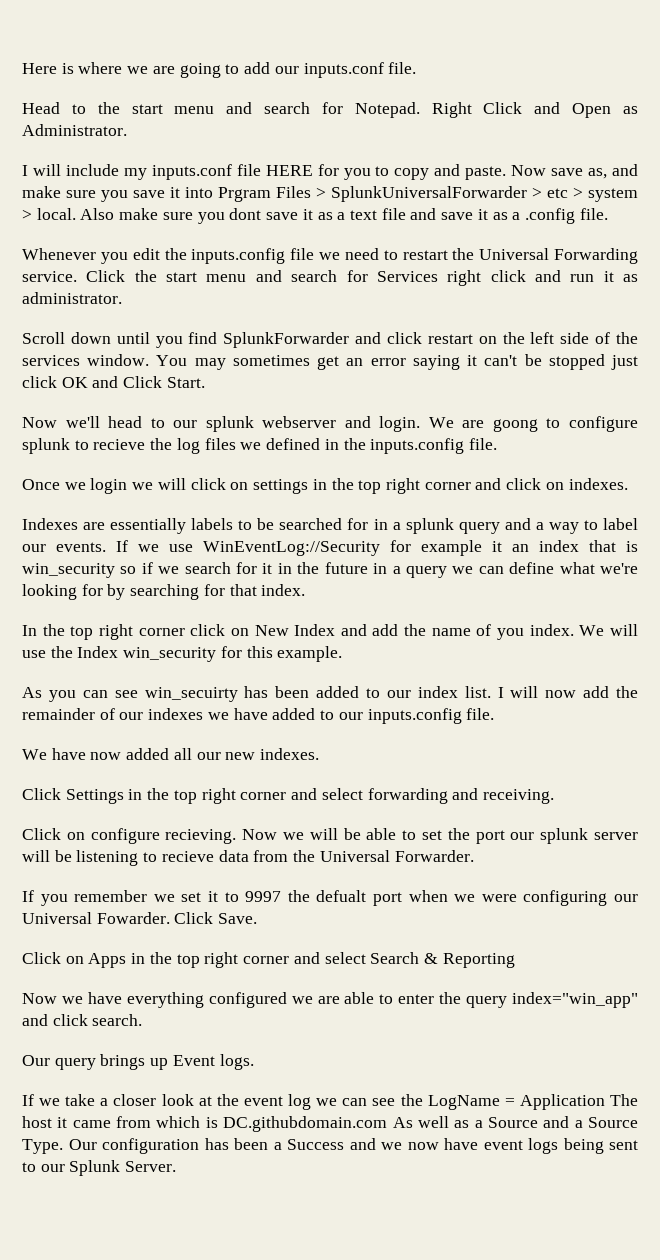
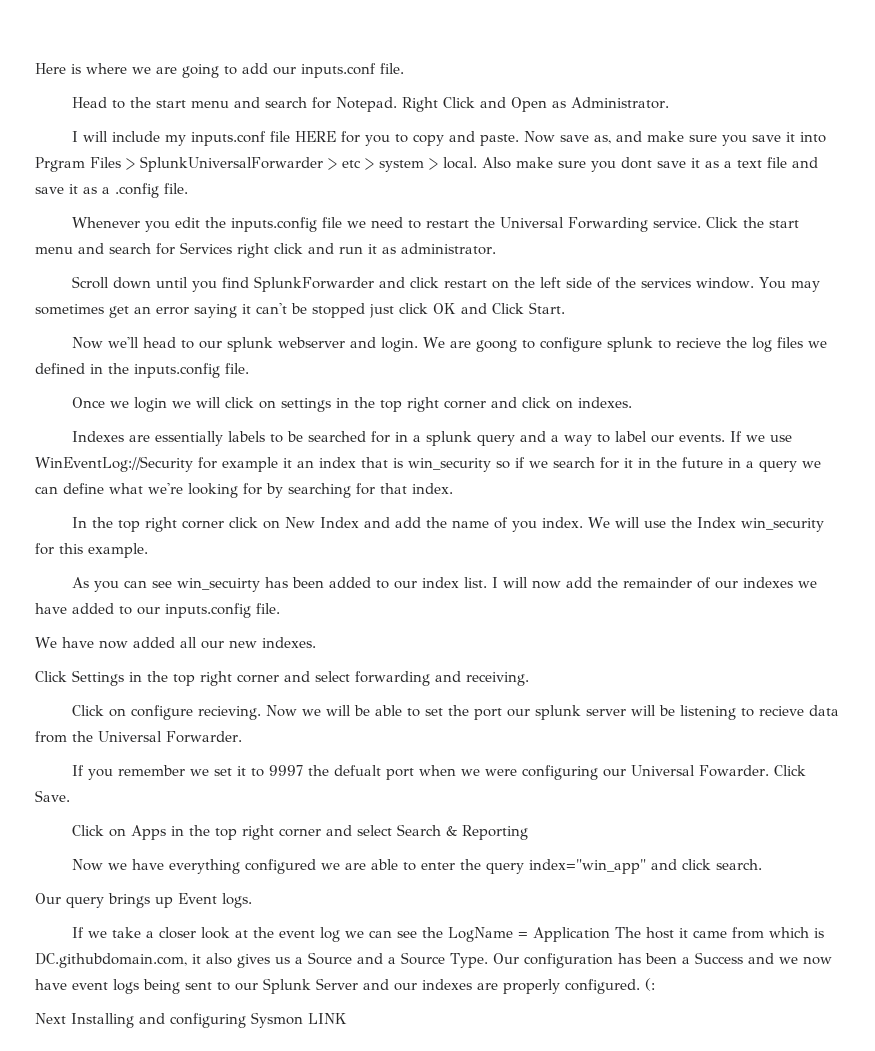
[223,1116,470,1132] DC.githubdomain.com As well as -> [35,953,290,968] DC.githubdomain.com, it also gives us
[125,1161,177,1172] Server. -> [316,978,655,994] [35,1012,347,1028] Server and our indexes are properly configured. (: // Next Installing and configuring Sysmon LINK

